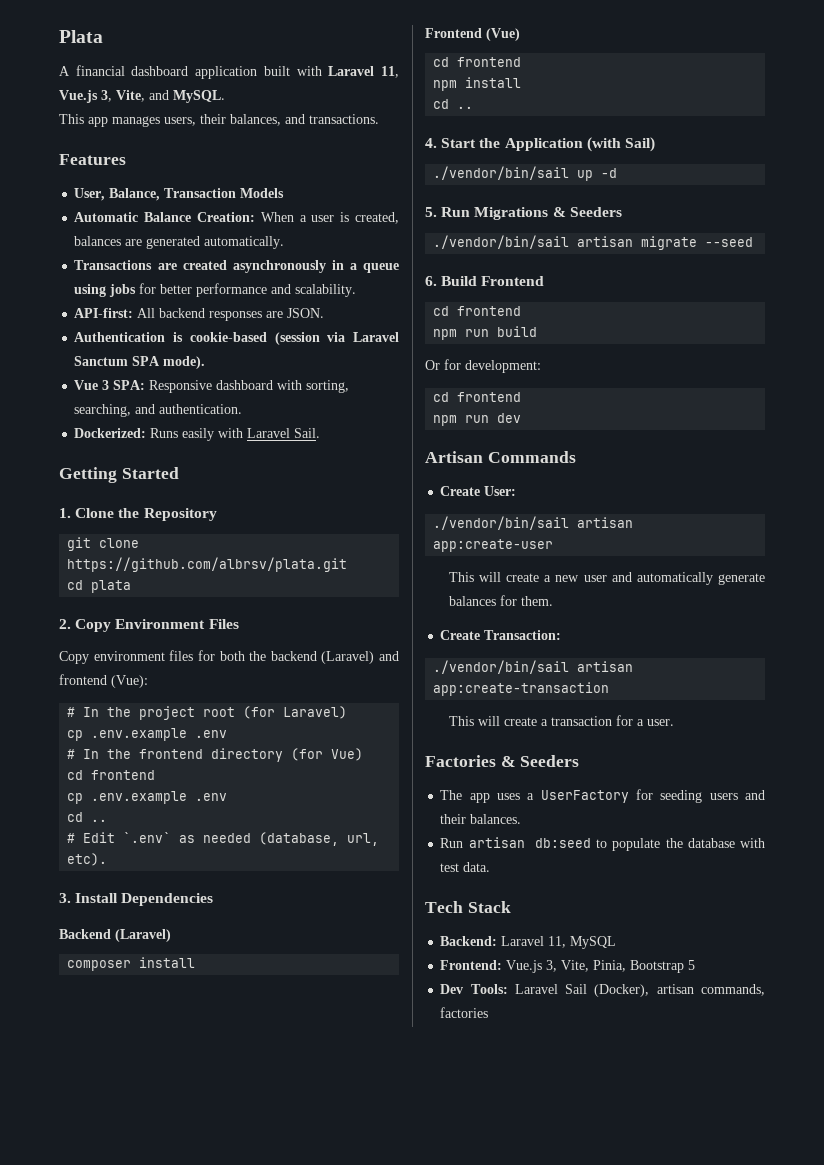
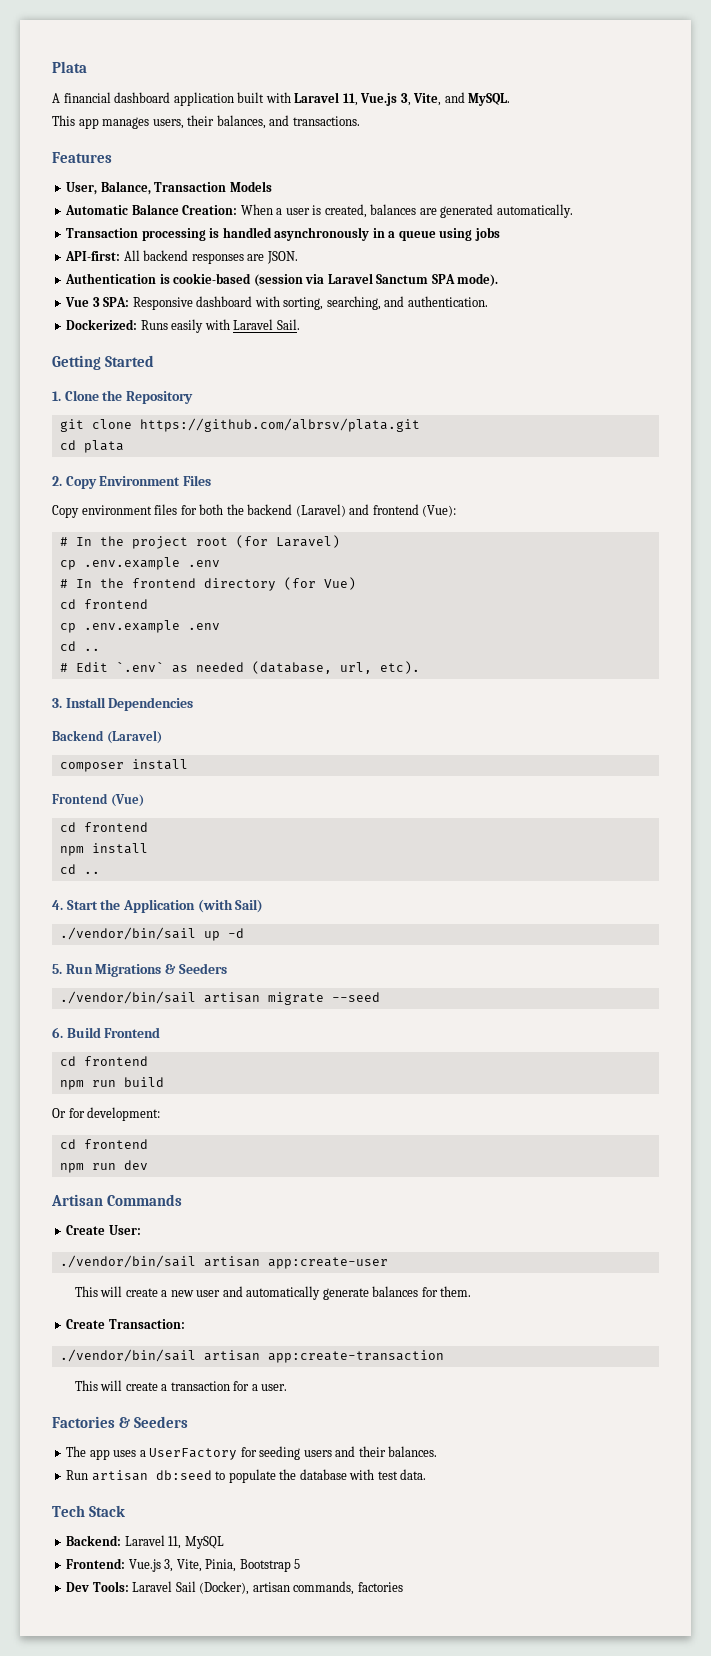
[74,260,227,270] Transactions are created -> [66,227,272,241] Transaction processing is handled
[139,283,357,297] for better performance and scalability. -> (500, 234) none

